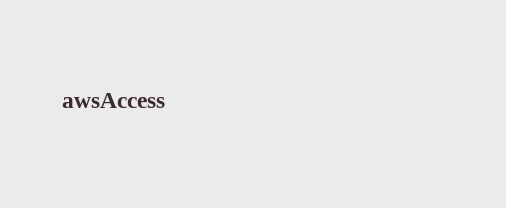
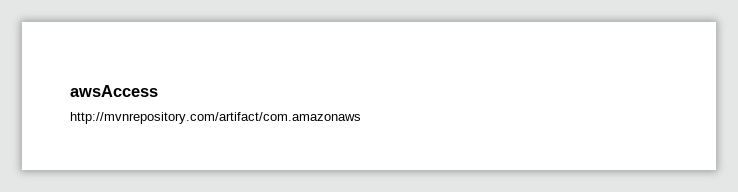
(165, 100) none -> [70,112,361,124] // http://mvnrepository.com/artifact/com.amazonaws

